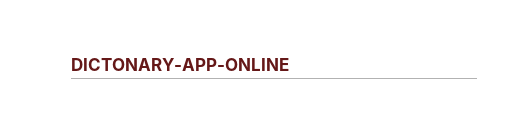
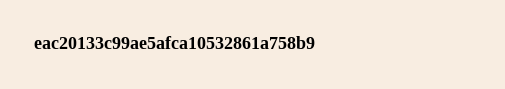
[71,58,289,71] DICTONARY-APP-ONLINE -> [34,36,315,49] eac20133c99ae5afca10532861a758b9

